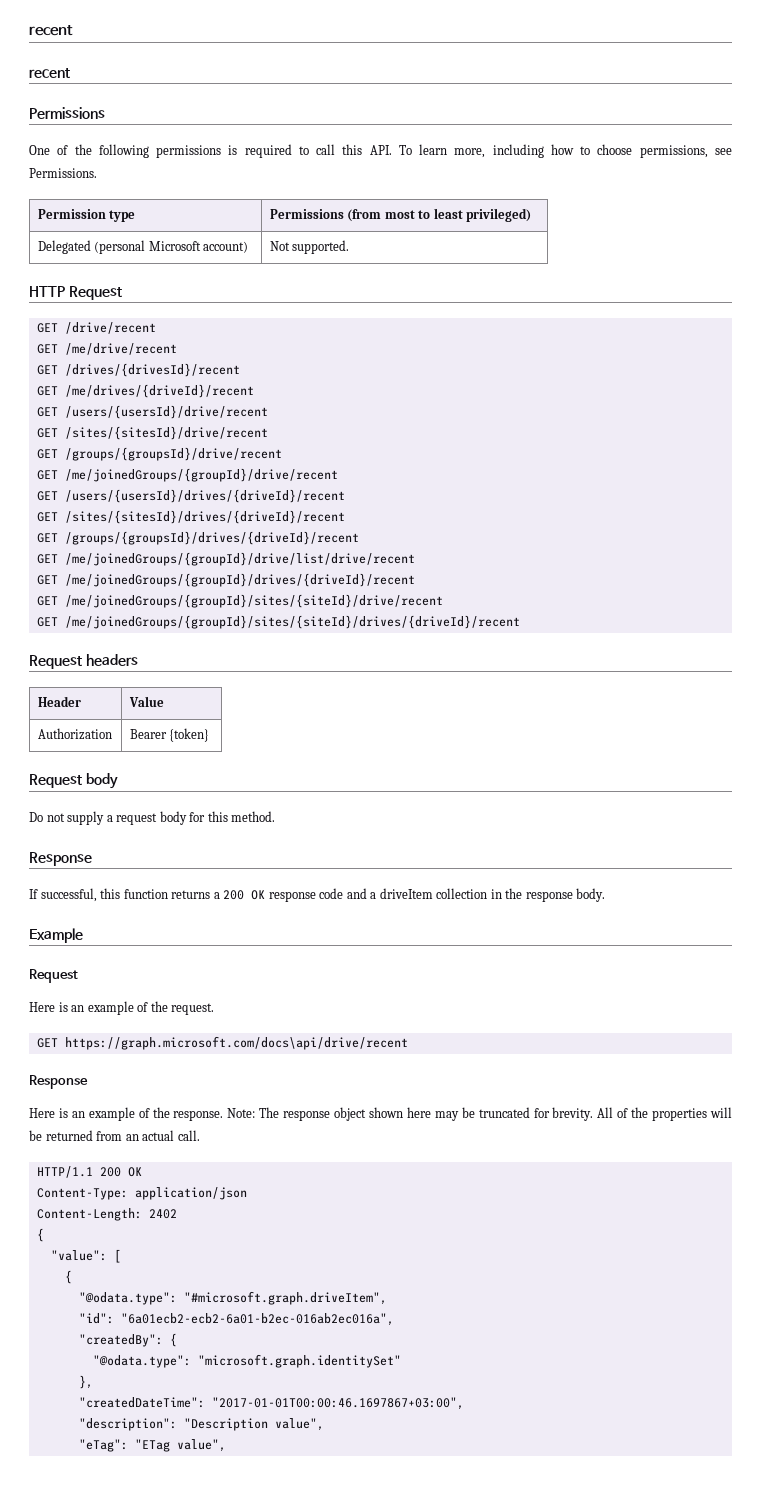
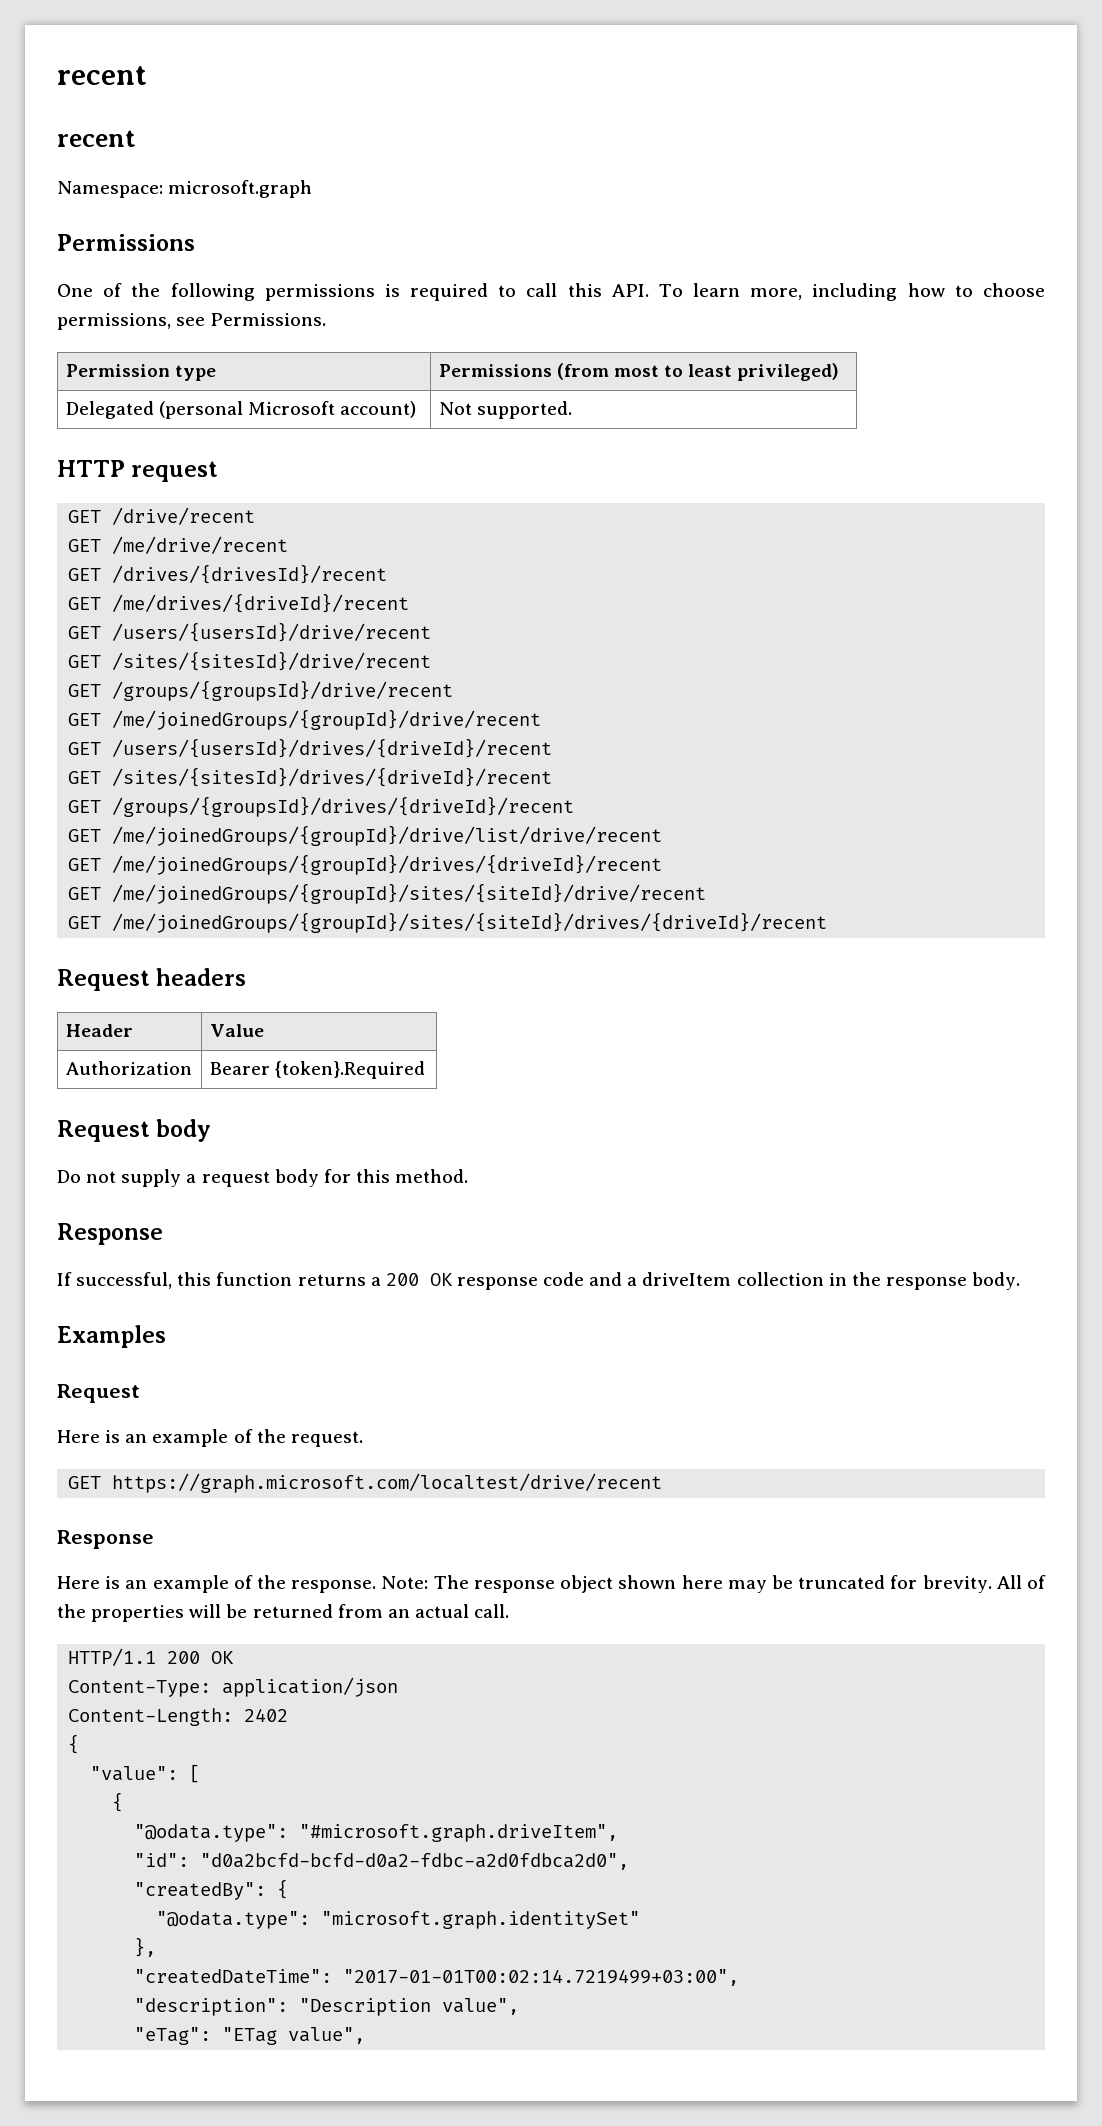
(70, 73) none -> [57,180,313,198] // Namespace: microsoft.graph
[68,286,122,300] Request -> [131,461,219,482] request
[169,728,210,742] {token} -> [274,1061,425,1079] {token}.Required
[29,928,83,943] Example -> [57,1325,166,1348] Examples
[64,1036,408,1050] https://graph.microsoft.com/docs\api/drive/recent -> [112,1473,663,1493] https://graph.microsoft.com/localtest/drive/recent
[120,1313,394,1326] "6a01ecb2-ecb2-6a01-b2ec-016ab2ec016a", -> [200,1853,630,1870] "d0a2bcfd-bcfd-d0a2-fdbc-a2d0fdbca2d0",
[211,1397,464,1410] "2017-01-01T00:00:46.1697867+03:00", -> [343,1969,740,1986] "2017-01-01T00:02:14.7219499+03:00",

